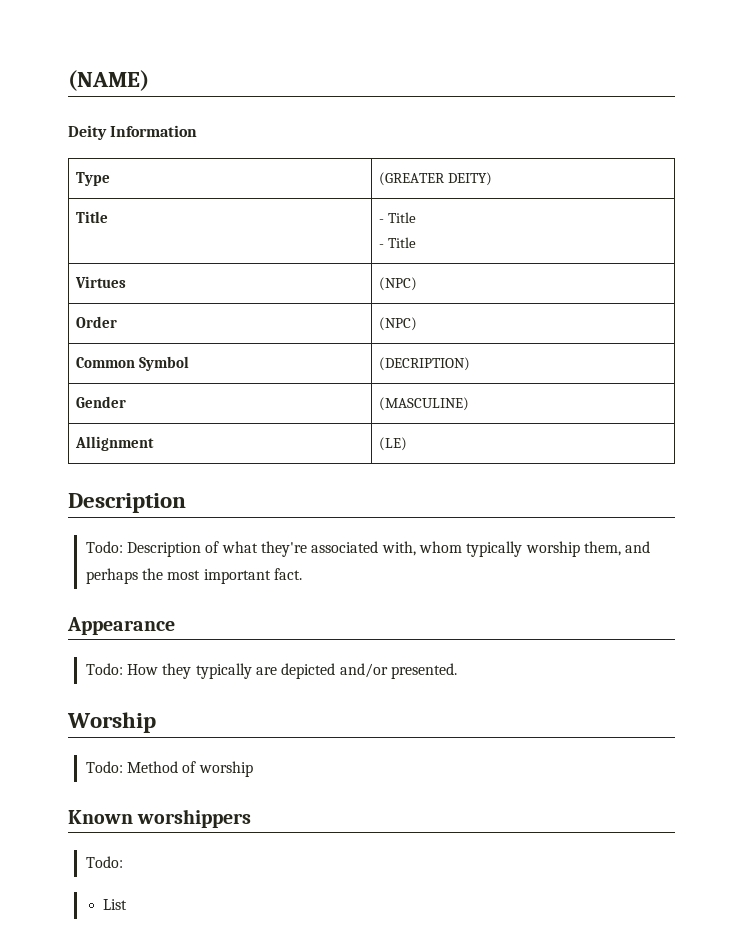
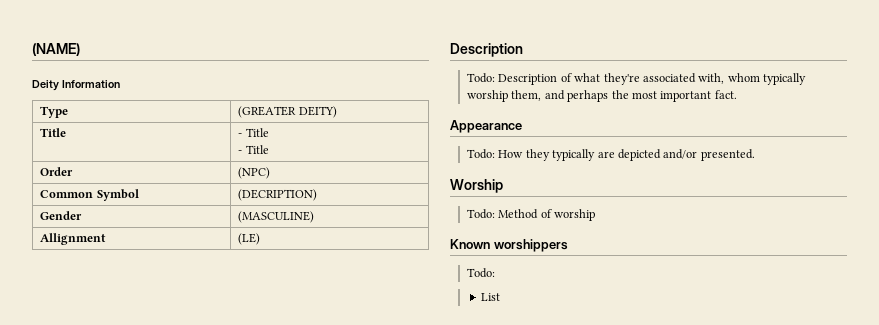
[75,276,127,288] [379,277,418,291] // Virtues | (NPC) -> (269, 149) none

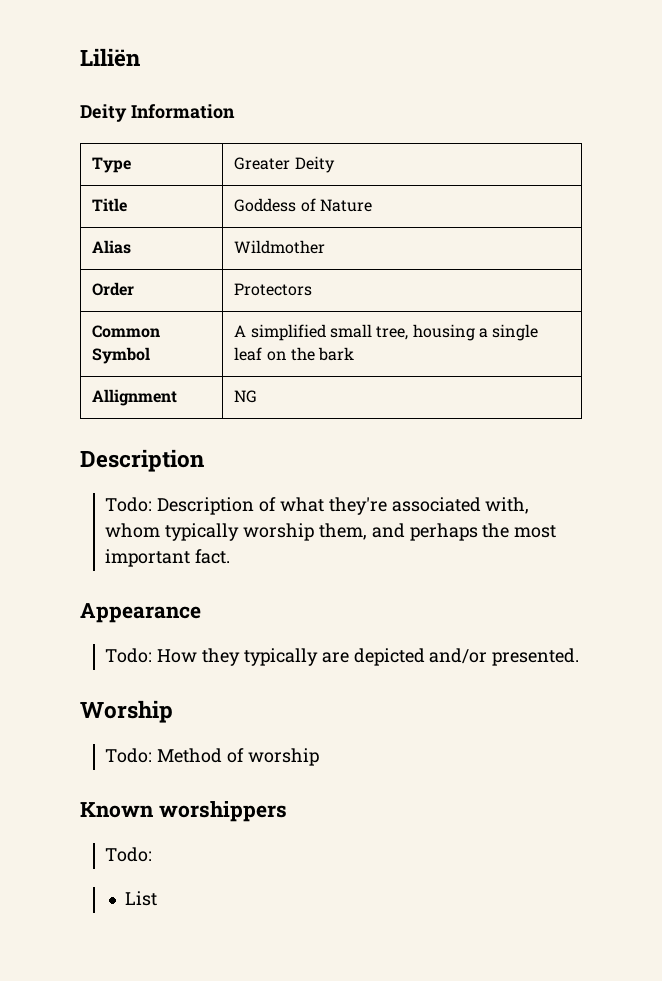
[32,43,80,56] (NAME) -> [80,48,140,67] Liliën
[238,106,337,118] (GREATER DEITY) -> [234,156,335,173] Greater Deity
[238,128,269,137] [238,145,269,154] - Title // - Title -> [234,198,373,212] [92,240,132,254] [234,240,326,254] Goddess of Nature // Alias | Wildmother
[238,167,271,179] (NPC) -> [234,283,313,296] Protectors
[238,189,318,201] [40,211,83,220] [238,211,315,223] (DECRIPTION) // Gender | (MASCULINE) -> [234,324,539,341] [234,347,355,361] A simplified small tree, housing a single leaf on the bark
[238,233,261,245] (LE) -> [234,390,258,403] NG

